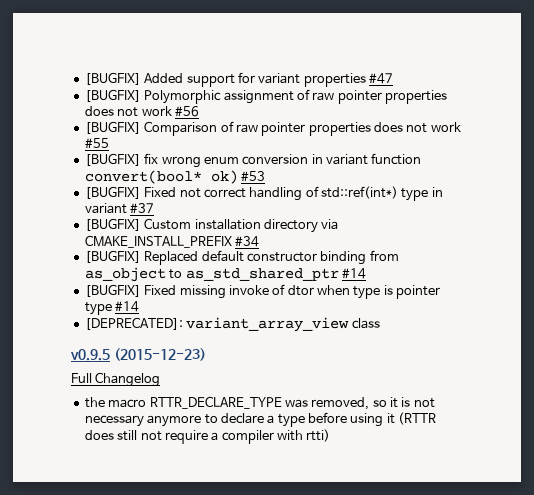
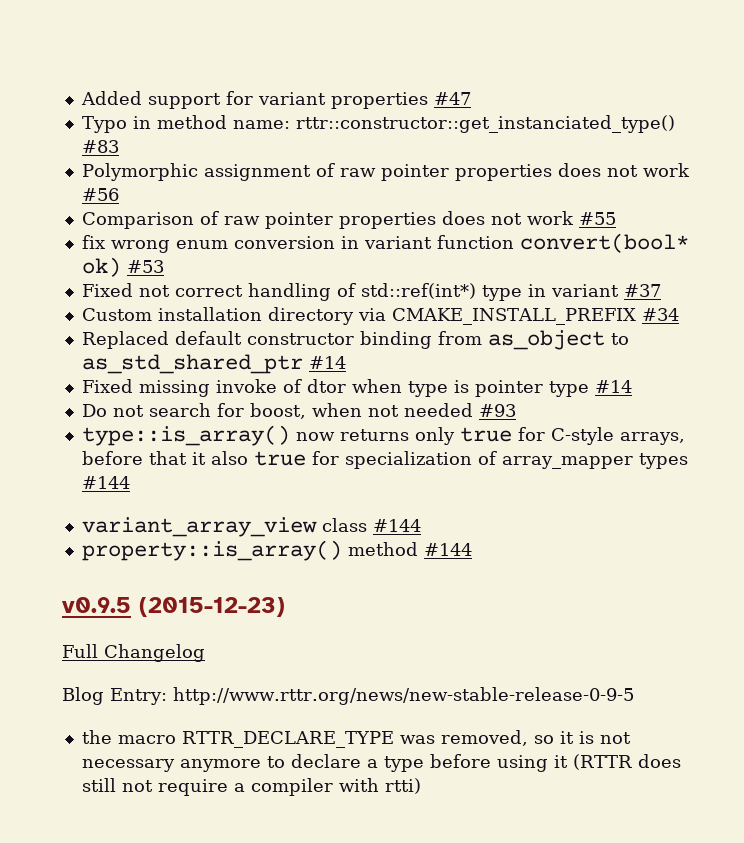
[84,72,141,85] [BUGFIX] -> (80, 98) none
[84,89,141,102] [BUGFIX] -> [81,115,675,133] [81,140,119,153] Typo in method name: rttr::constructor::get_instanciated_type() #83 //
[84,121,141,134] [BUGFIX] -> (119, 194) none
[84,153,141,166] [BUGFIX] -> (616, 218) none
[84,186,141,199] [BUGFIX] -> (164, 266) none
[84,218,141,231] [BUGFIX] -> (661, 290) none
[84,250,141,263] [BUGFIX] -> (679, 314) none
[84,284,141,297] [BUGFIX] -> (346, 362) none
[84,317,380,332] [DEPRECATED]: variant_array_view class -> [81,403,516,419] [81,425,685,446] [81,451,688,469] [81,476,130,489] [81,517,421,537] [81,540,472,561] Do not search for boost, when not needed #93 // type::is_array() now returns only true for C-style arrays, before that it also true for specialization of array_mapper types #144 // variant_array_view class #144 // property::is_array() method #144
(161, 379) none -> [62,687,634,705] // Blog Entry: http://www.rttr.org/news/new-stable-release-0-9-5

